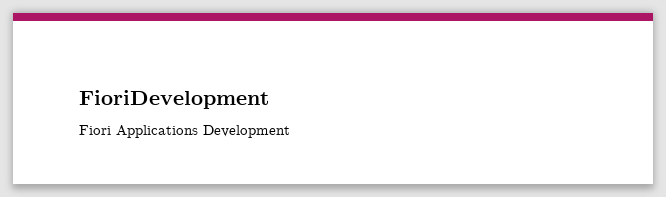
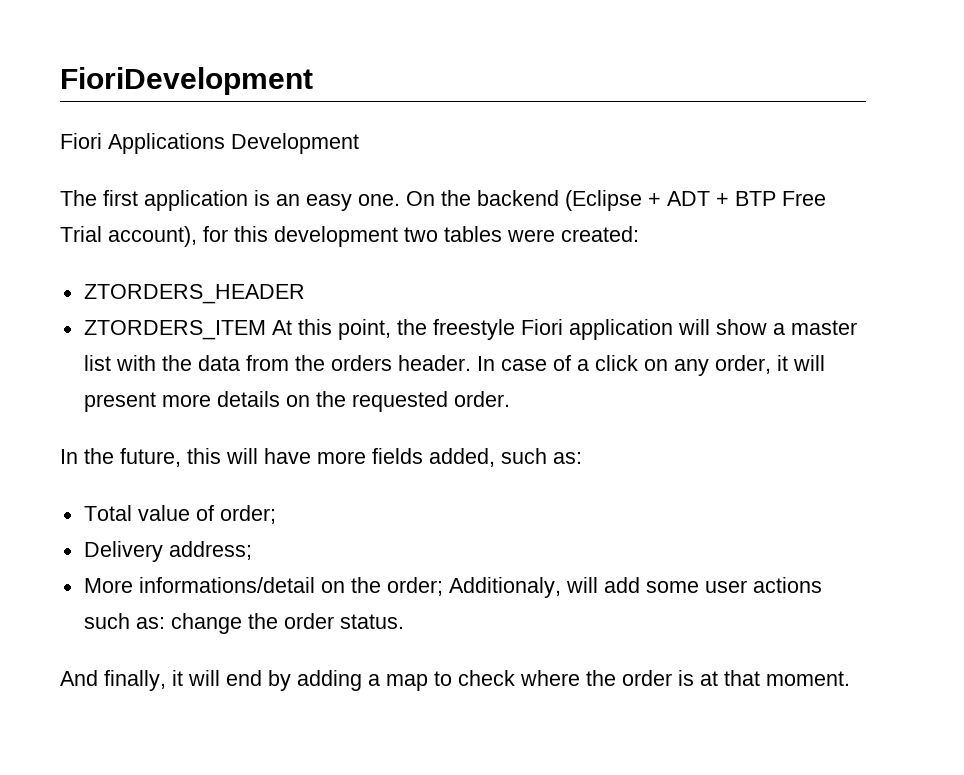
(290, 131) none -> [60,190,826,211] [60,226,639,247] [83,284,305,304] [83,319,857,340] [83,355,825,376] [83,391,510,412] [60,448,582,467] [83,505,276,524] [83,541,252,562] [83,577,822,598] [83,613,404,634] [60,670,850,691] // The first application is an easy one. On the backend (Eclipse + ADT + BTP Free Trial account), for this development two tables were created: // ZTORDERS_HEADER // ZTORDERS_ITEM At this point, the freestyle Fiori application will show a master list with the data from the orders header. In case of a click on any order, it will present more details on the requested order. // In the future, this will have more fields added, such as: // Total value of order; // Delivery address; // More informations/detail on the order; Additionaly, will add some user actions such as: change the order status. // And finally, it will end by adding a map to check where the order is at that moment.

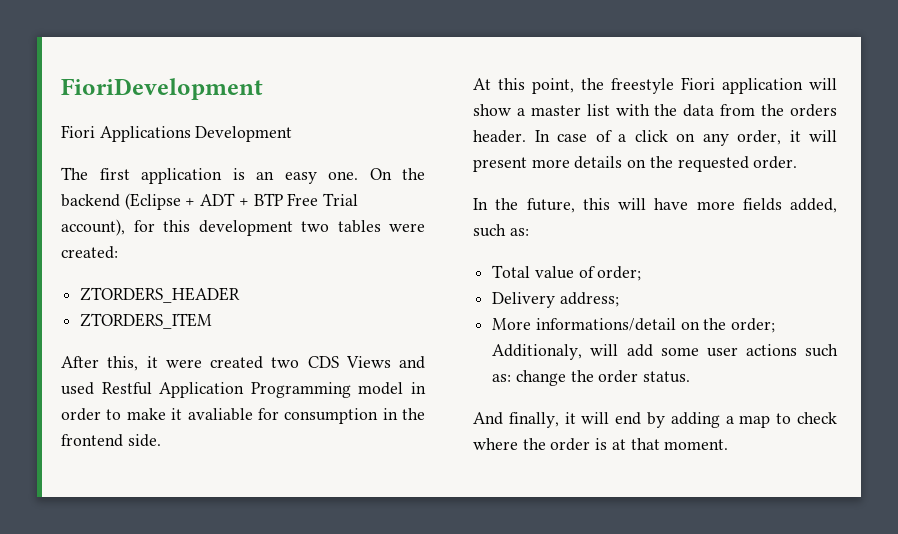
(266, 330) none -> [61,356,425,371] [61,382,426,398] [61,408,425,424] [61,434,161,447] // After this, it were created two CDS Views and used Restful Application Programming model in order to make it avaliable for consumption in the frontend side. //

